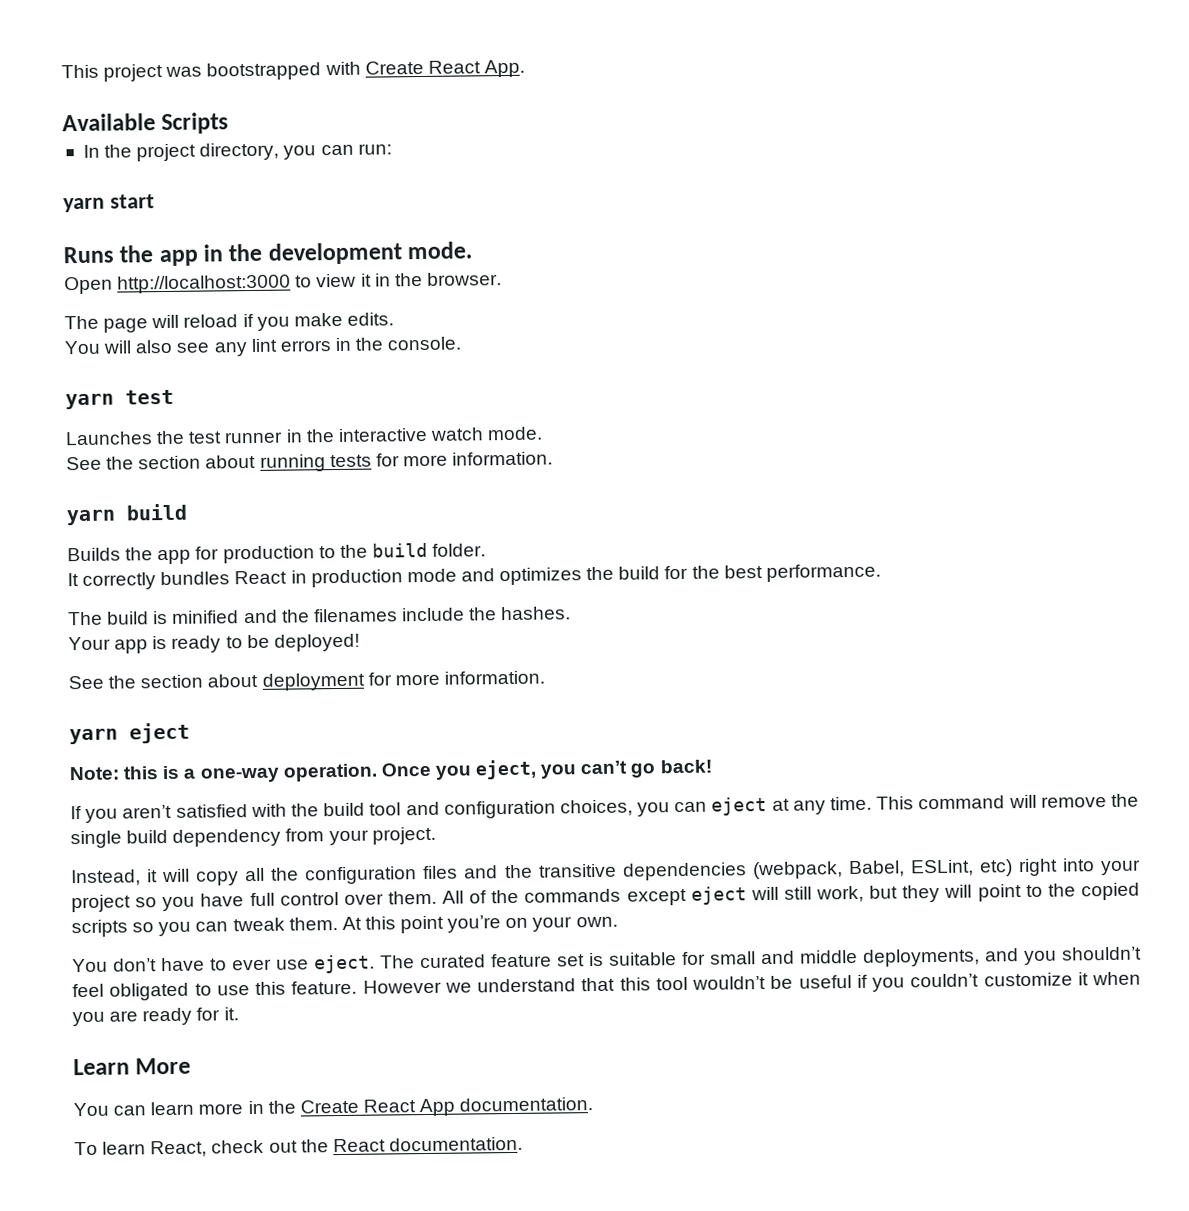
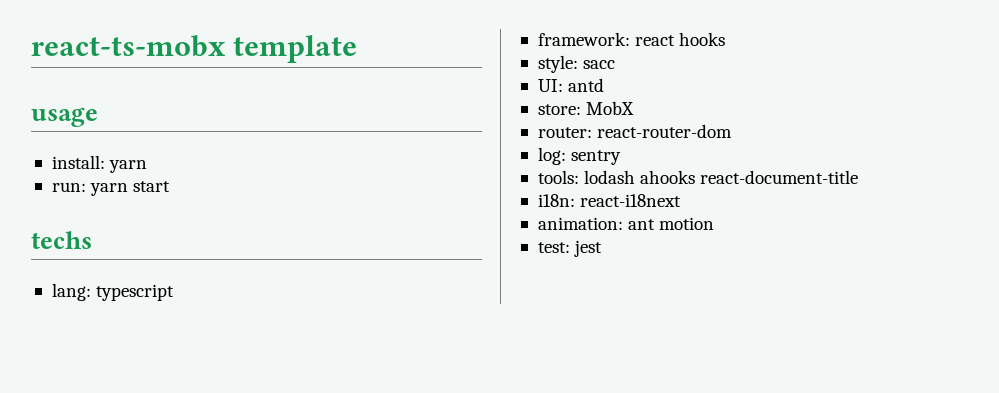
[61,59,525,82] [62,112,230,135] [82,142,354,162] This project was bootstrapped with Create React App. // Available Scripts // In the project directory, you can -> [31,35,358,63] [31,107,98,127] [51,155,148,173] react-ts-mobx template // usage // install: yarn //
(392, 149) // -> (86, 187) none
[63,241,473,267] [64,272,502,295] [64,312,394,333] [64,336,462,357] [65,389,174,410] [65,426,544,446] [66,451,554,472] [66,503,187,526] [67,542,487,565] [67,563,881,590] [68,606,572,626] [68,633,360,654] [68,670,545,691] [69,722,190,745] [69,759,712,783] [70,793,1139,823] [70,826,436,849] [71,858,1141,887] [71,882,1141,913] [71,915,618,938] [72,946,1142,974] [72,971,1141,1001] [72,1007,239,1027] [73,1057,192,1076] [73,1097,594,1117] [74,1136,523,1158] Runs the app in the development mode. // Open http://localhost:3000 to view it in the browser. // The page will reload if you make edits. // You will also see any lint errors in the console. // yarn test // Launches the test runner in the interactive watch mode. // See the section about running tests for more information. // yarn build // Builds the app for production to the build folder. // It correctly bundles React in production mode and optimizes the build for the best performance. // The build is minified and the filenames include the hashes. // Your app is ready to be deployed! // See the section about deployment for more information. // yarn eject // Note: this is a one-way operation. Once you eject, you can’t go back! // If you aren’t satisfied with the build tool and configuration choices, you can eject at any time. This command will remove the single build dependency from your project. // Instead, it will copy all the configuration files and the transitive dependencies (webpack, Babel, ESLint, etc) right into your project so you have full control over them. All of the commands except eject will still work, but they will point to the copied scripts so you can tweak them. At this point you’re on your own. // You don’t have to ever use eject. The curated feature set is suitable for small and middle deployments, and you shouldn’t feel obligated to use this feature. However we understand that this tool wouldn’t be useful if you couldn’t customize it when you are ready for it. // Learn More // You can learn more in the Create React App documentation. // To learn React, check out the React documentation. -> [31,231,92,249] [51,283,175,301] [537,32,726,46] [537,55,616,73] [537,78,605,92] [537,101,635,115] [537,124,733,138] [537,147,622,165] [537,170,859,184] [537,194,682,207] [537,217,715,230] [537,240,603,257] techs // lang: typescript // framework: react hooks // style: sacc // UI: antd // store: MobX // router: react-router-dom // log: sentry // tools: lodash ahooks react-document-title // i18n: react-i18next // animation: ant motion // test: jest

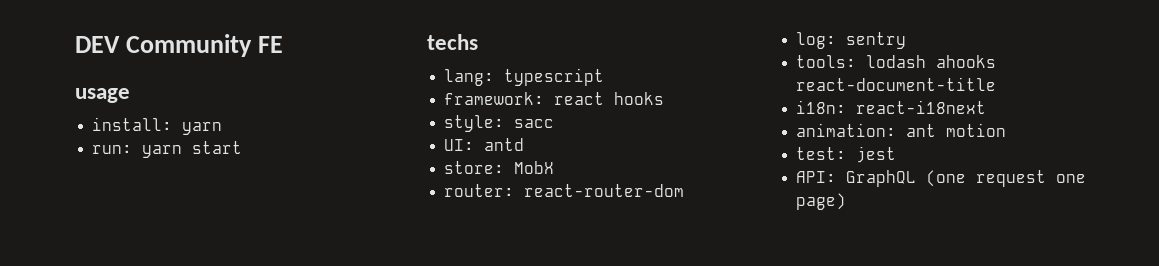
[31,35,358,63] react-ts-mobx template -> [75,34,284,57] DEV Community FE
(603, 248) none -> [796,170,1087,187] [796,193,847,210] // API: GraphQL (one request one page)

